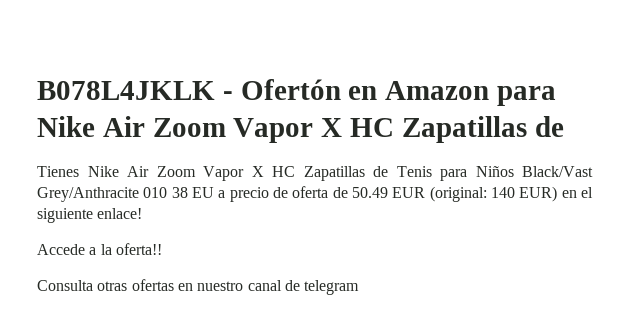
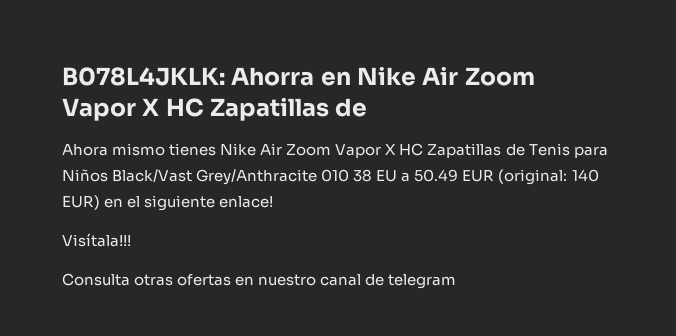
[37,79,557,106] B078L4JKLK - Ofertón en Amazon para -> [62,67,351,86] B078L4JKLK: Ahorra en
[37,166,79,177] Tienes -> [62,143,217,156] Ahora mismo tienes
[229,186,348,202] precio de oferta de -> (411, 177) none
[37,243,162,255] Accede a la oferta!! -> [62,233,131,247] Visítala!!!

